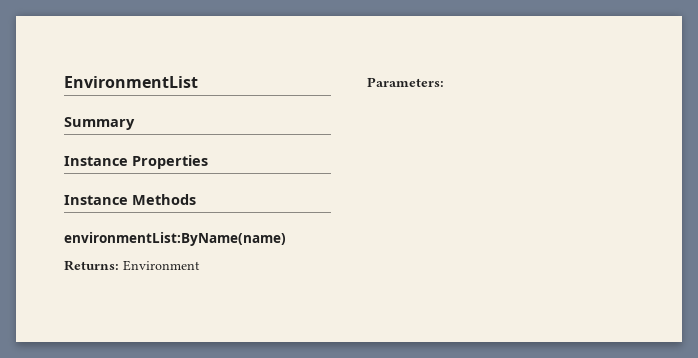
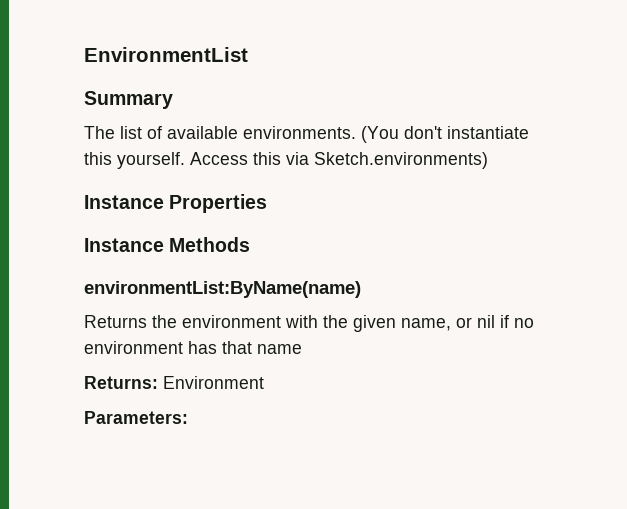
(135, 123) none -> [84,126,529,143] [84,152,488,169] // The list of available environments. (You don't instantiate this yourself. Access this via Sketch.environments)
(286, 239) none -> [84,315,534,332] [84,341,302,354] // Returns the environment with the given name, or nil if no environment has that name

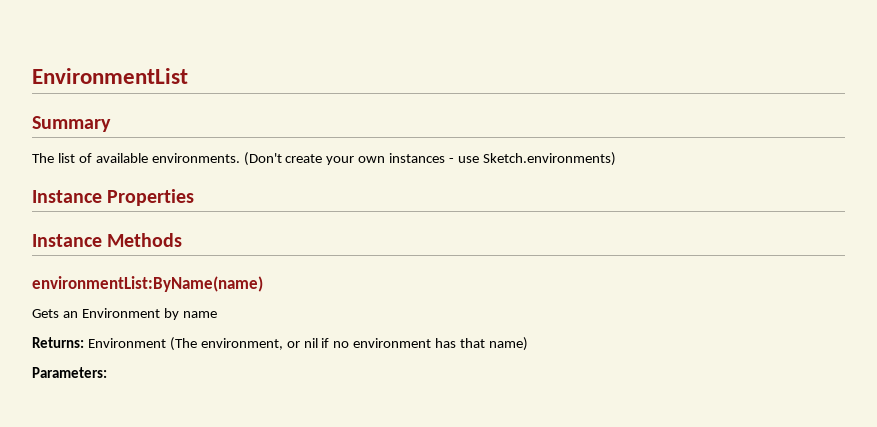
[361,126,529,143] [84,152,309,169] (You don't instantiate this yourself. Access this via -> [243,152,480,166] (Don't create your own instances - use
[84,315,451,332] Returns the environment with the given name, -> [32,308,217,320] [32,337,283,351] Gets an Environment by name // Returns: Environment (The environment,
[257,344,302,354] [84,376,264,389] name // Returns: Environment -> [489,337,529,351] name)

